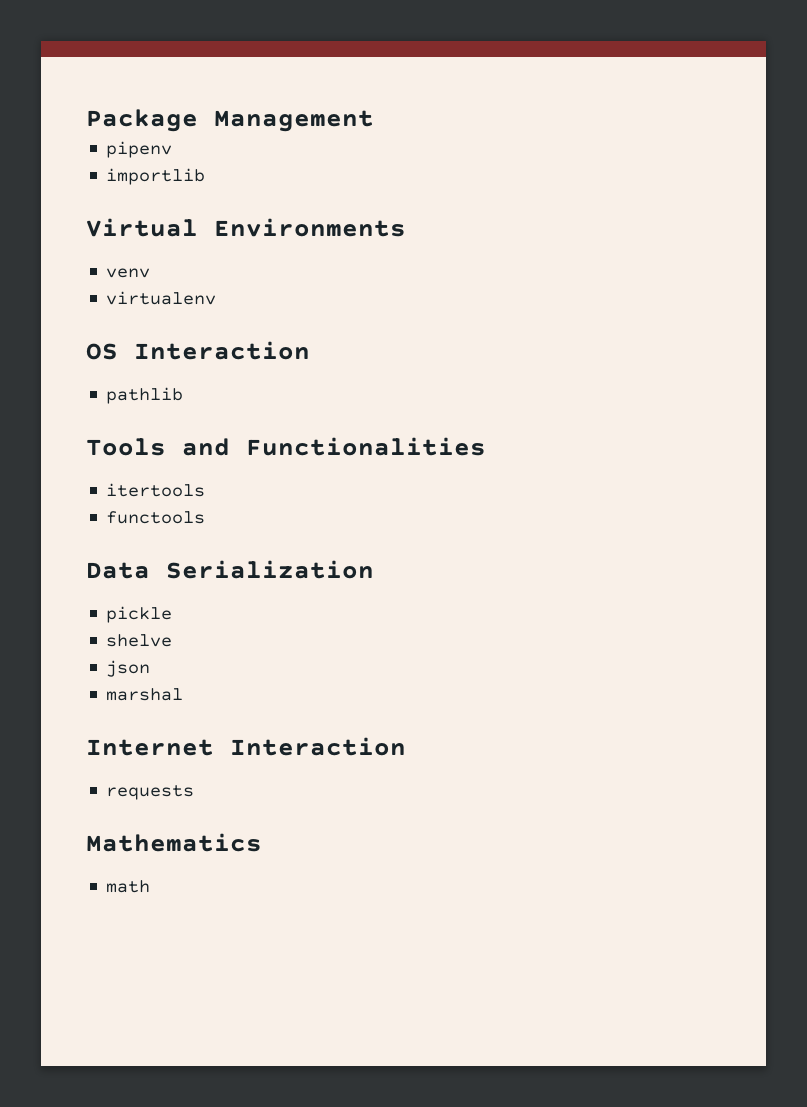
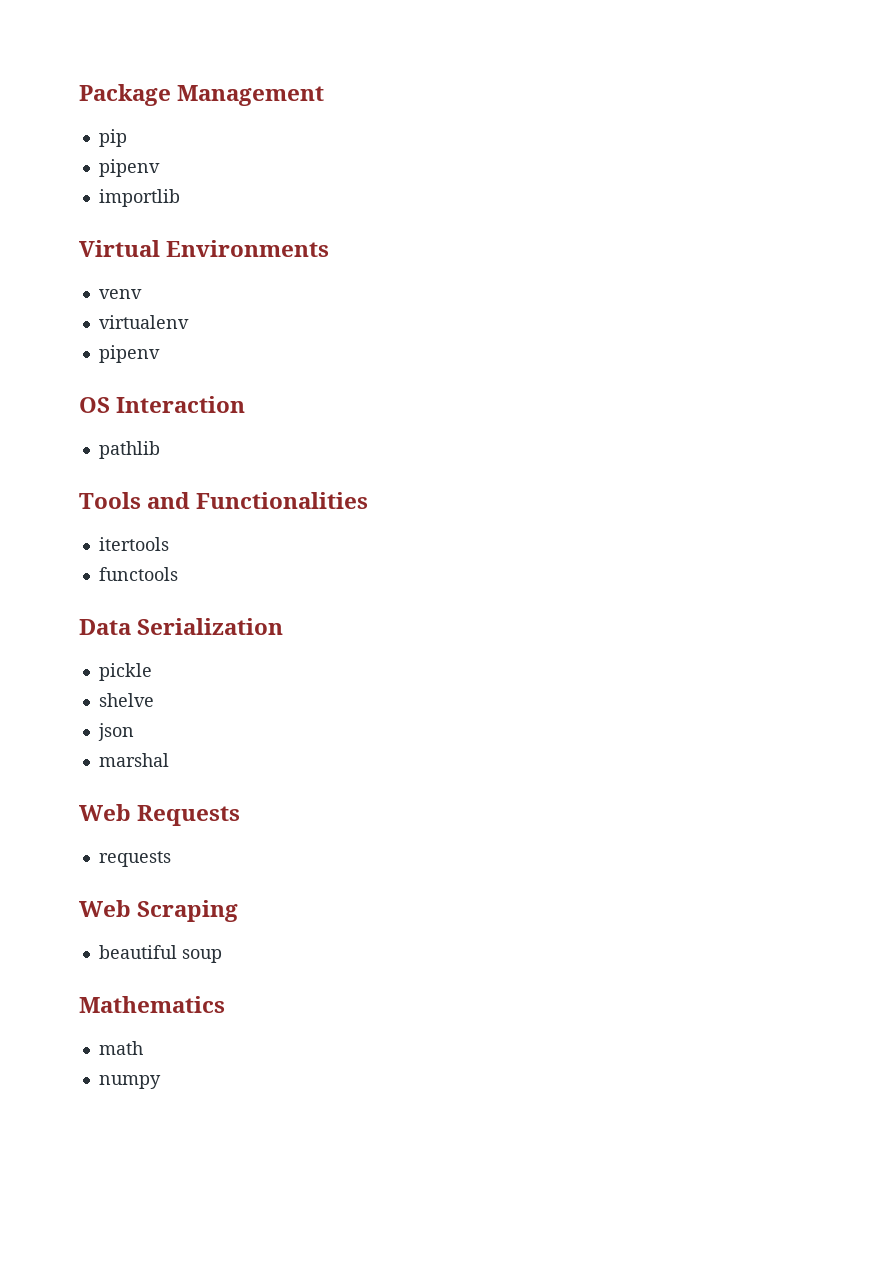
(374, 121) none -> [98,129,127,147] // pip
(217, 298) none -> [98,345,160,363] // pipenv
[86,737,406,756] Internet Interaction -> [79,804,241,826] Web Requests
(195, 792) none -> [79,900,239,922] [98,945,222,963] // Web Scraping // beautiful soup
(151, 886) none -> [98,1075,161,1089] // numpy

